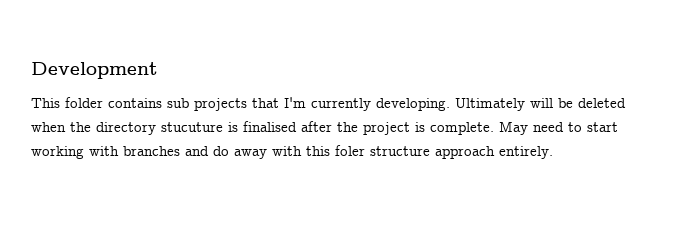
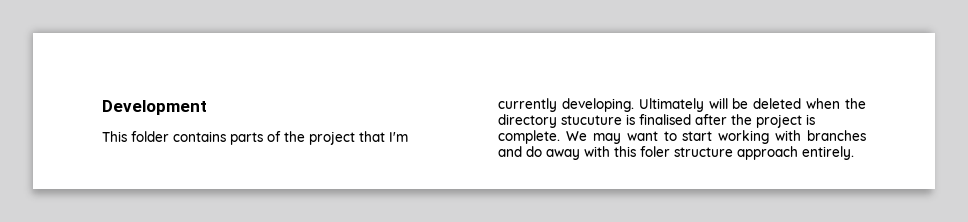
[167,98,247,111] sub projects -> [230,131,355,145] parts of the project
[499,121,564,135] May need -> [565,131,658,144] We may want

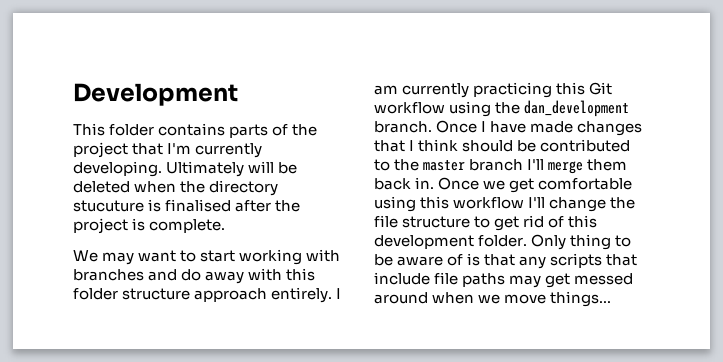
(560, 137) none -> (226, 226) //
[640,146,670,157] foler -> [73,288,118,300] folder
(854, 153) none -> [336,288,342,299] [374,82,613,98] [374,100,630,117] [374,120,643,136] [374,139,631,152] [374,159,628,174] [374,177,633,193] [374,196,636,212] [374,215,598,231] [374,234,632,250] [374,253,638,269] [374,272,634,288] [374,291,612,307] I am currently practicing this Git workflow using the dan_development branch. Once I have made changes that I think should be contributed to the master branch I'll merge them back in. Once we get comfortable using this workflow I'll change the file structure to get rid of this development folder. Only thing to be aware of is that any scripts that include file paths may get messed around when we move things...

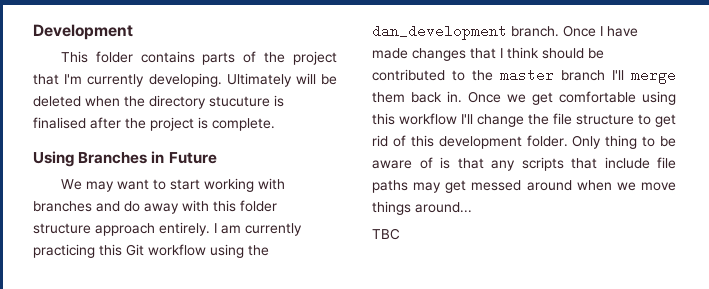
(226, 226) none -> [33,151,217,167] // Using Branches in Future
[550,291,612,307] things... -> [372,201,472,215] [372,228,400,240] things around... // TBC

